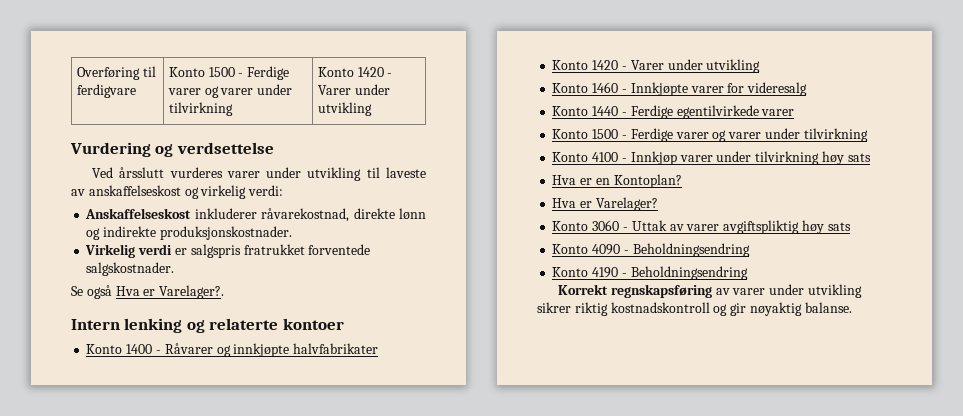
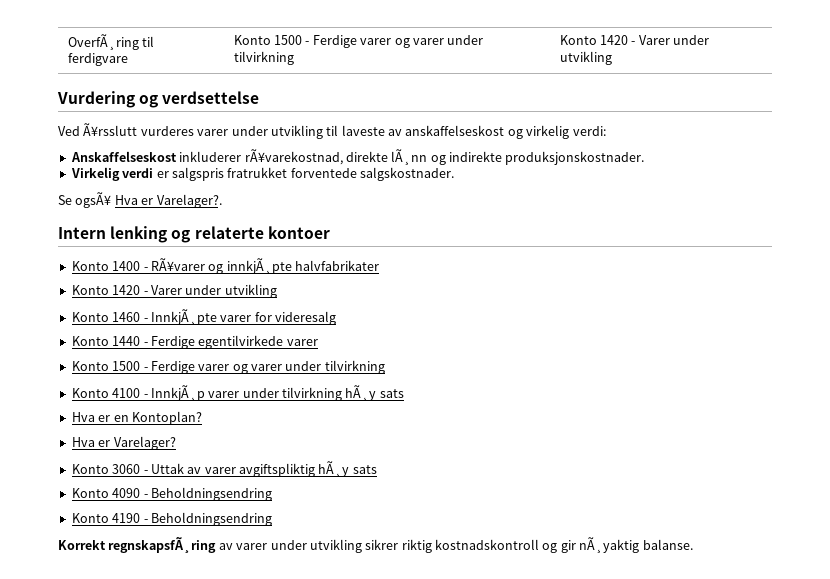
[76,67,140,80] Overføring -> [67,34,139,50] OverfÃ¸ring
[119,167,165,178] årsslutt -> [83,123,138,136] Ã¥rsslutt
[261,208,426,222] råvarekostnad, direkte lønn -> [244,149,428,165] rÃ¥varekostnad, direkte lÃ¸nn
[86,285,112,299] også -> [75,192,112,208] ogsÃ¥
[164,343,290,357] Råvarer og innkjøpte -> [150,258,292,274] RÃ¥varer og innkjÃ¸pte
[630,82,688,96] Innkjøpte -> [150,309,217,325] InnkjÃ¸pte
[630,151,844,165] Innkjøp varer under tilvirkning høy -> [150,385,377,401] InnkjÃ¸p varer under tilvirkning hÃ¸y
[801,220,824,234] høy -> [318,461,350,477] hÃ¸y
[610,284,712,298] regnskapsføring -> [108,537,217,553] regnskapsfÃ¸ring
[749,302,802,316] nøyaktig -> [579,537,640,553] nÃ¸yaktig

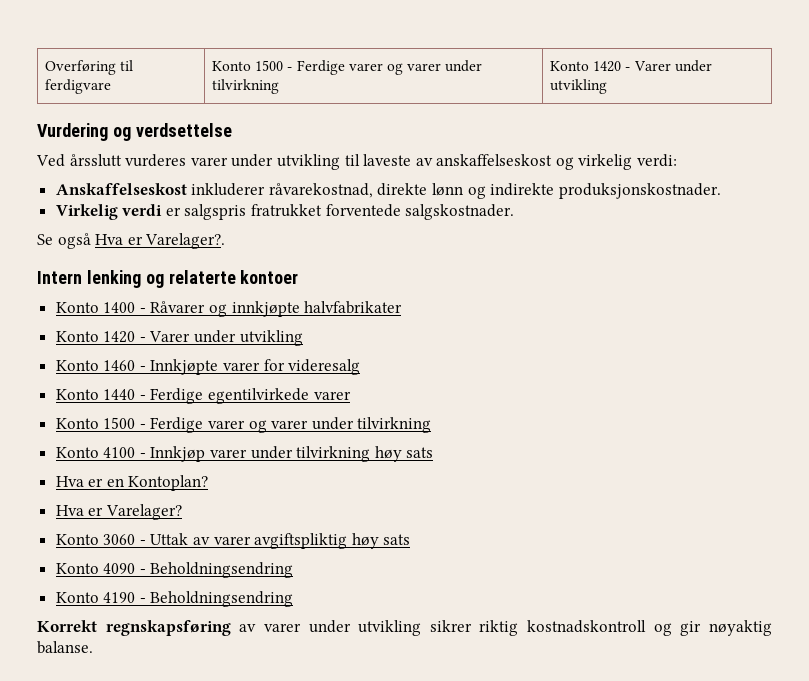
[67,34,139,50] OverfÃ¸ring -> [45,60,117,75] Overføring
[83,123,138,136] Ã¥rsslutt -> [69,154,122,167] årsslutt
[244,149,428,165] rÃ¥varekostnad, direkte lÃ¸nn -> [268,183,464,198] råvarekostnad, direkte lønn
[75,192,112,208] ogsÃ¥ -> [57,233,91,249] også
[150,258,292,274] RÃ¥varer og innkjÃ¸pte -> [150,301,300,317] Råvarer og innkjøpte
[150,309,217,325] InnkjÃ¸pte -> [150,359,219,375] Innkjøpte
[150,385,377,401] InnkjÃ¸p varer under tilvirkning hÃ¸y -> [150,446,402,462] Innkjøp varer under tilvirkning høy
[318,461,350,477] hÃ¸y -> [351,533,379,549] høy
[108,537,217,553] regnskapsfÃ¸ring -> [105,620,231,636] regnskapsføring
[579,537,640,553] nÃ¸yaktig -> [708,620,772,636] nøyaktig

